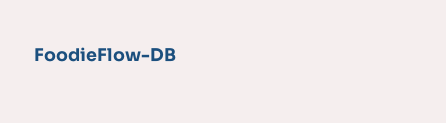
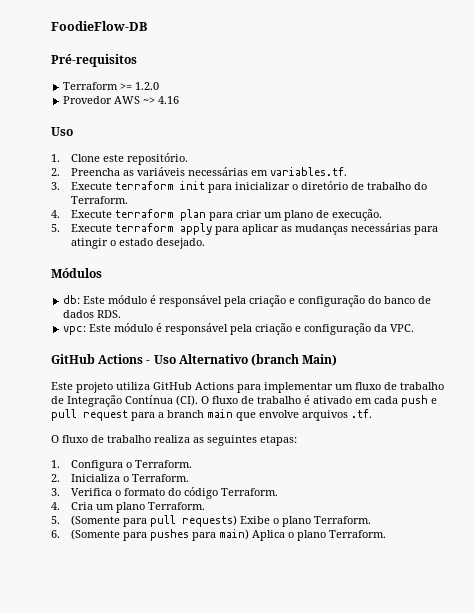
(176, 54) none -> [51,54,137,67] [63,82,160,90] [63,96,180,104] [51,127,73,136] [51,153,189,165] [51,167,348,176] [51,181,428,193] [71,196,129,204] [51,209,383,221] [51,223,439,235] [71,238,206,249] [51,268,102,278] [63,295,432,307] [63,310,122,318] [63,323,415,335] [51,354,338,366] [51,382,444,393] [51,395,437,407] [51,409,372,421] [51,435,297,446] [51,460,193,471] [51,474,190,482] [51,487,279,499] [51,502,206,513] [51,515,372,527] [51,529,387,541] // Pré-requisitos // Terraform >= 1.2.0 // Provedor AWS ~> 4.16 // Uso // 1. Clone este repositório. // 2. Preencha as variáveis necessárias em variables.tf. // 3. Execute terraform init para inicializar o diretório de trabalho do Terraform. // 4. Execute terraform plan para criar um plano de execução. // 5. Execute terraform apply para aplicar as mudanças necessárias para atingir o estado desejado. // Módulos // db: Este módulo é responsável pela criação e configuração do banco de dados RDS. // vpc: Este módulo é responsável pela criação e configuração da VPC. // GitHub Actions - Uso Alternativo (branch Main) // Este projeto utiliza GitHub Actions para implementar um fluxo de trabalho de Integração Contínua (CI). O fluxo de trabalho é ativado em cada push e pull request para a branch main que envolve arquivos .tf. // O fluxo de trabalho realiza as seguintes etapas: // 1. Configura o Terraform. // 2. Inicializa o Terraform. // 3. Verifica o formato do código Terraform. // 4. Cria um plano Terraform. // 5. (Somente para pull requests) Exibe o plano Terraform. // 6. (Somente para pushes para main) Aplica o plano Terraform.

